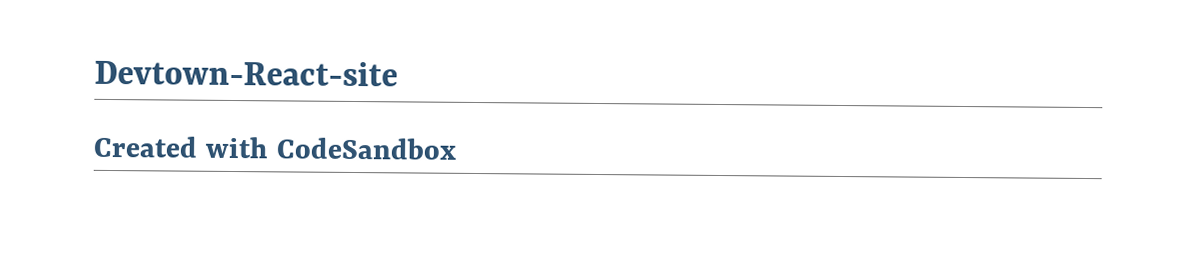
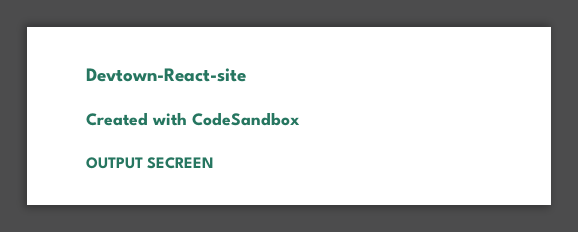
(456, 148) none -> [86,157,215,169] // OUTPUT SECREEN

